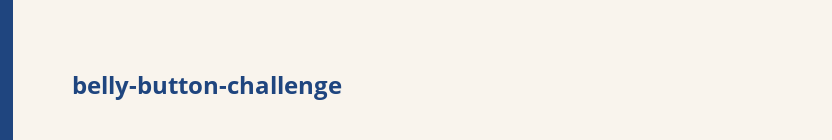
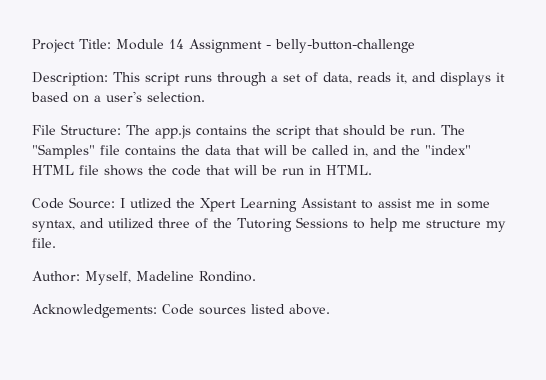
[72,76,342,100] belly-button-challenge -> [32,39,415,53] [32,72,505,86] [31,91,205,103] [32,124,465,139] [32,144,471,159] [32,165,372,176] [32,197,490,212] [32,217,506,232] [32,238,56,248] [32,271,256,285] [32,304,330,318] Project Title: Module 14 Assignment - belly-button-challenge // Description: This script runs through a set of data, reads it, and displays it based on a user's selection. // File Structure: The app.js contains the script that should be run. The "Samples" file contains the data that will be called in, and the "index" HTML file shows the code that will be run in HTML. // Code Source: I utlized the Xpert Learning Assistant to assist me in some syntax, and utilized three of the Tutoring Sessions to help me structure my file. // Author: Myself, Madeline Rondino. // Acknowledgements: Code sources listed above.

